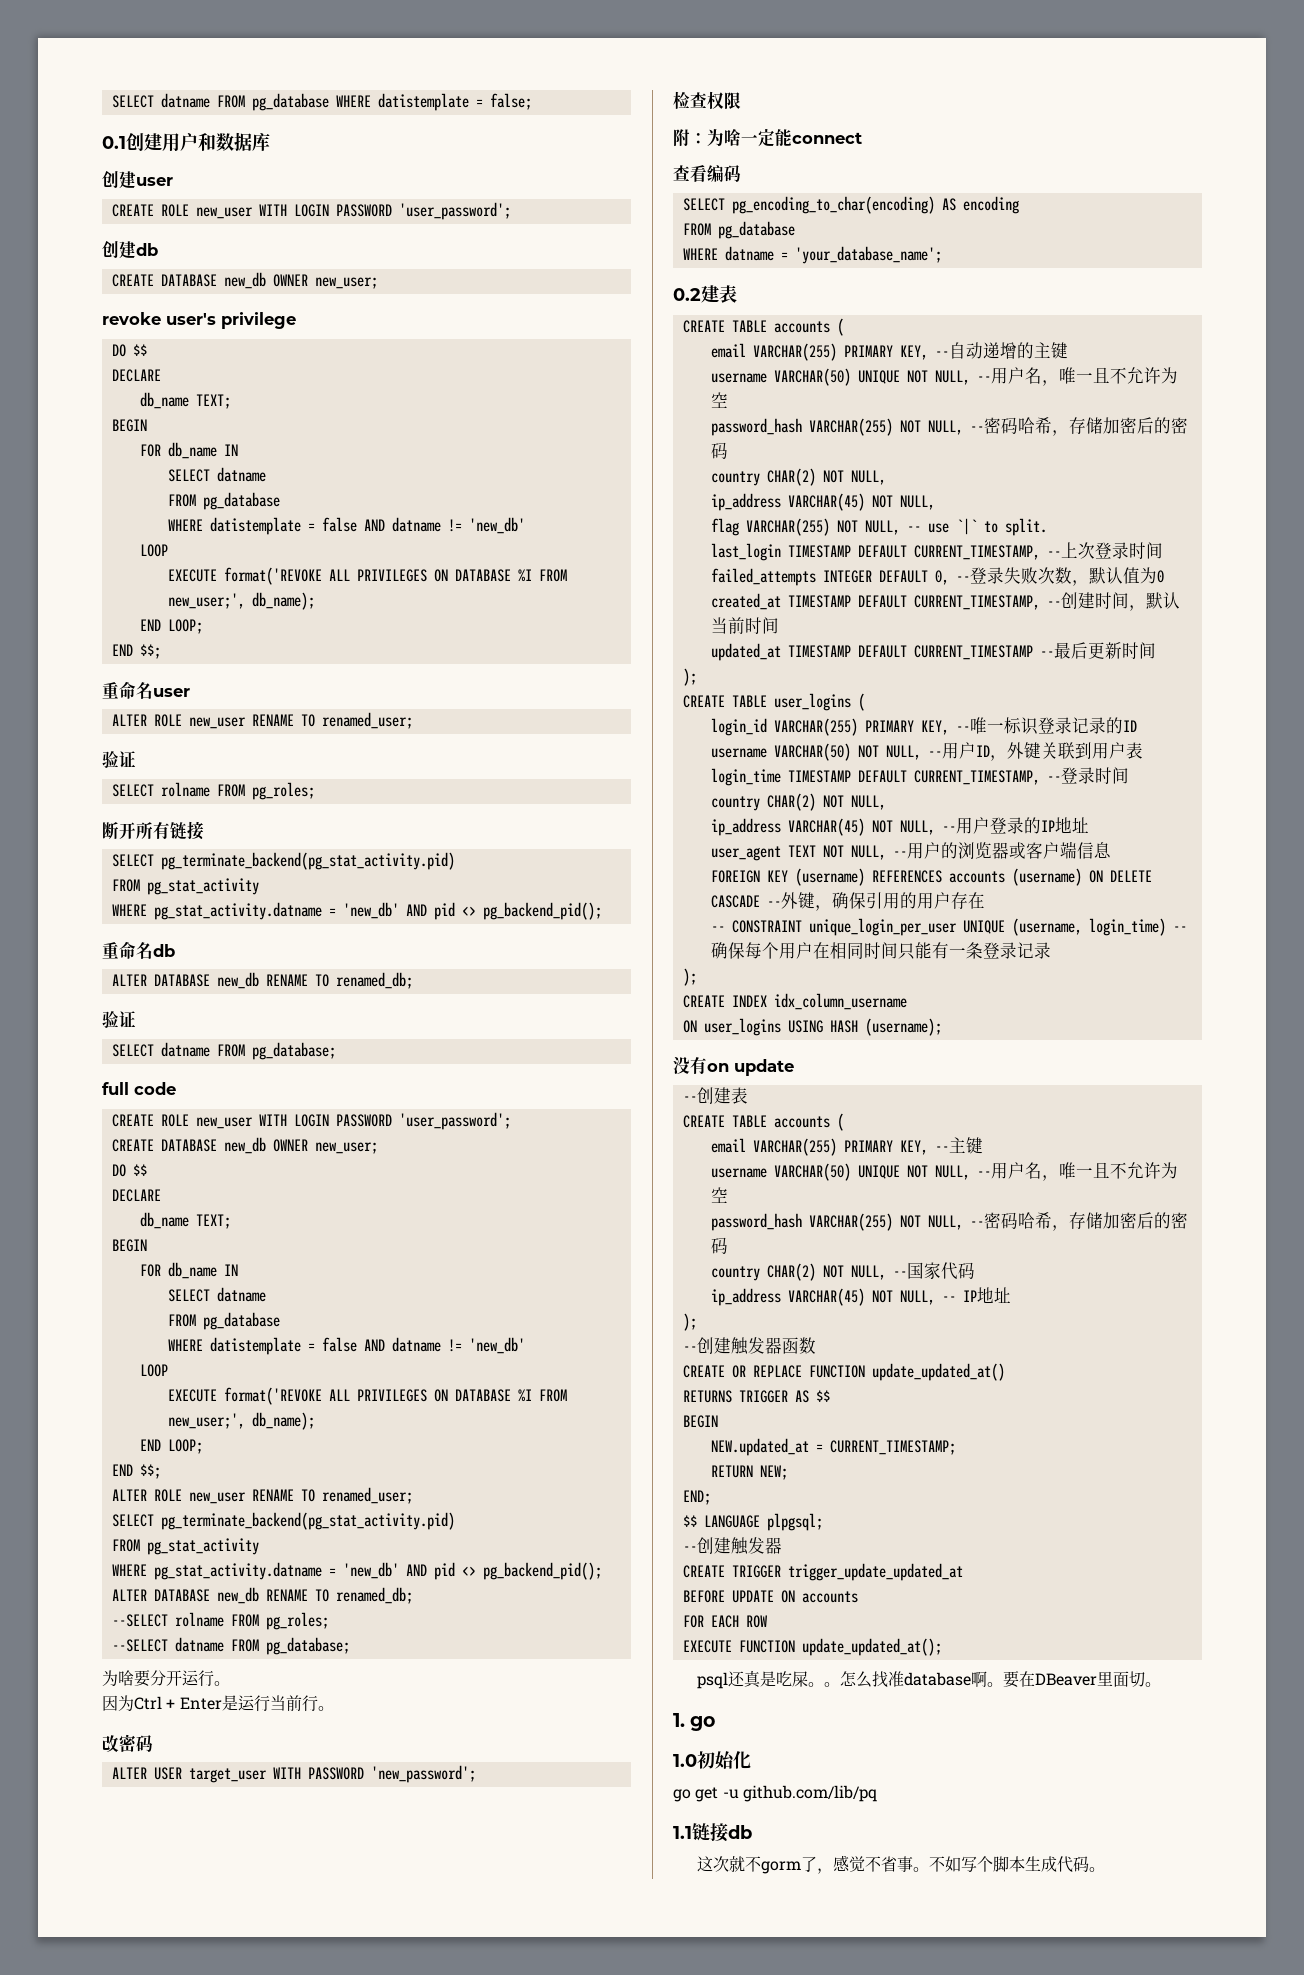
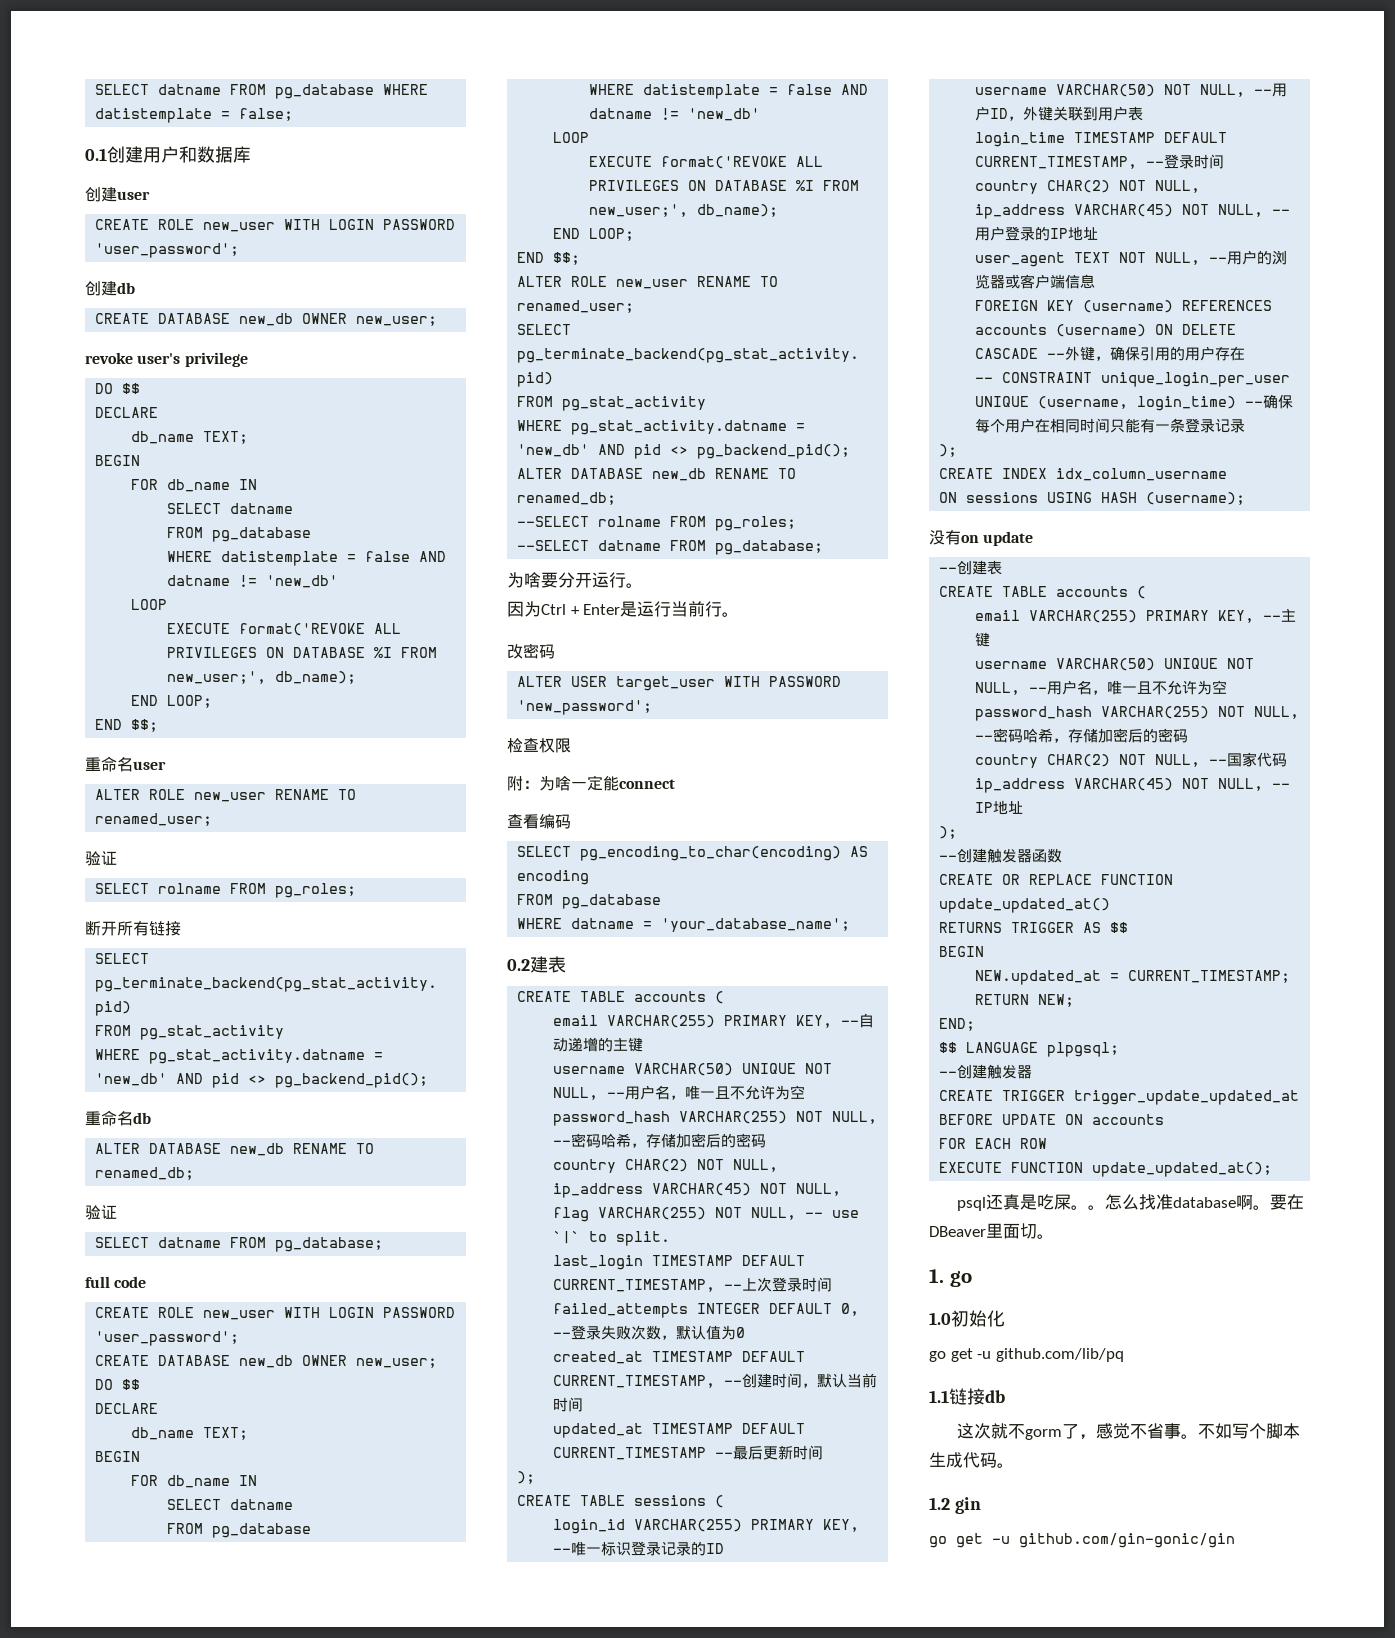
[773,693,851,711] user_logins -> [634,1495,707,1506] sessions
[703,1018,781,1036] user_logins -> [966,492,1039,503] sessions
(1106, 1869) none -> [929,1497,981,1514] [929,1533,1235,1548] // 1.2 gin // go get -u github.com/gin-gonic/gin

